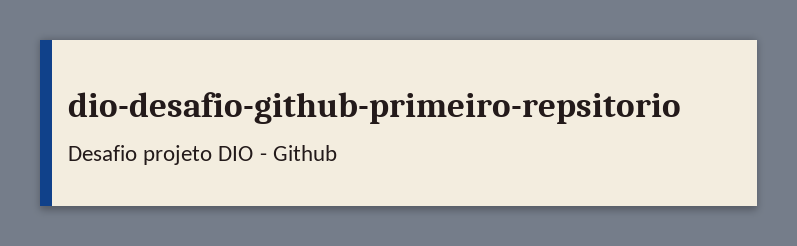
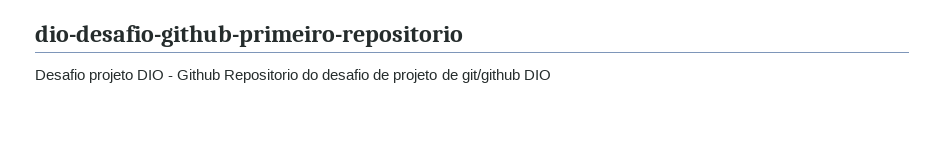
[68,92,681,124] dio-desafio-github-primeiro-repsitorio -> [35,25,463,47] dio-desafio-github-primeiro-repositorio
(337, 153) none -> [224,69,551,83] Repositorio do desafio de projeto de git/github DIO

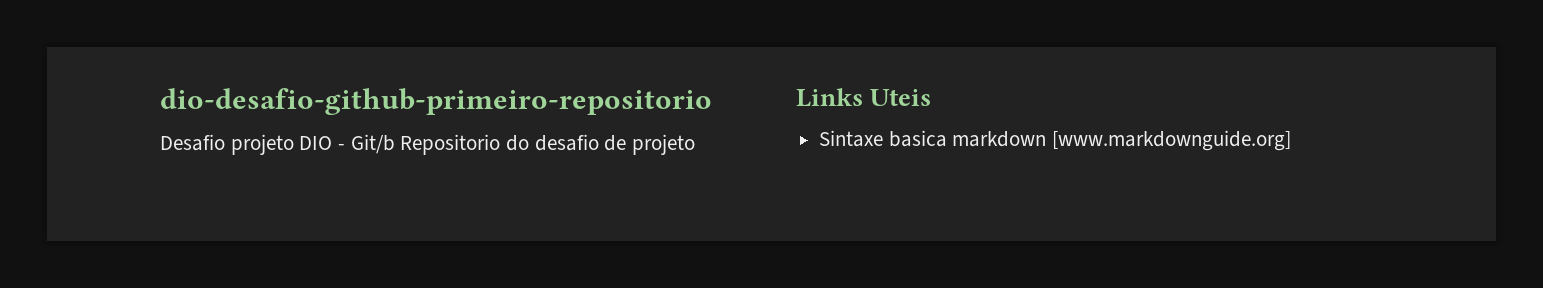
[177,69,221,80] Github -> [350,134,395,154] Git/b
[441,69,551,83] de git/github DIO -> [796,88,932,107] [819,130,1292,151] // Links Uteis // Sintaxe basica markdown [www.markdownguide.org]

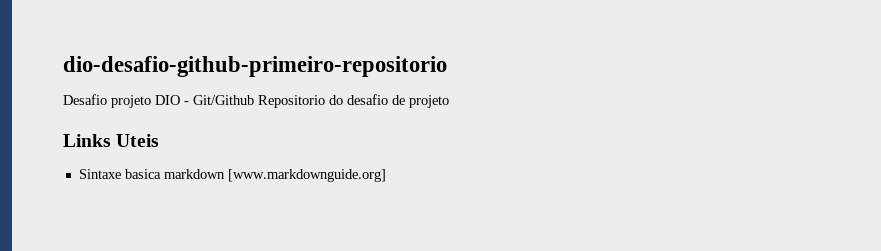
[350,134,395,154] Git/b -> [193,95,254,105] Git/Github

